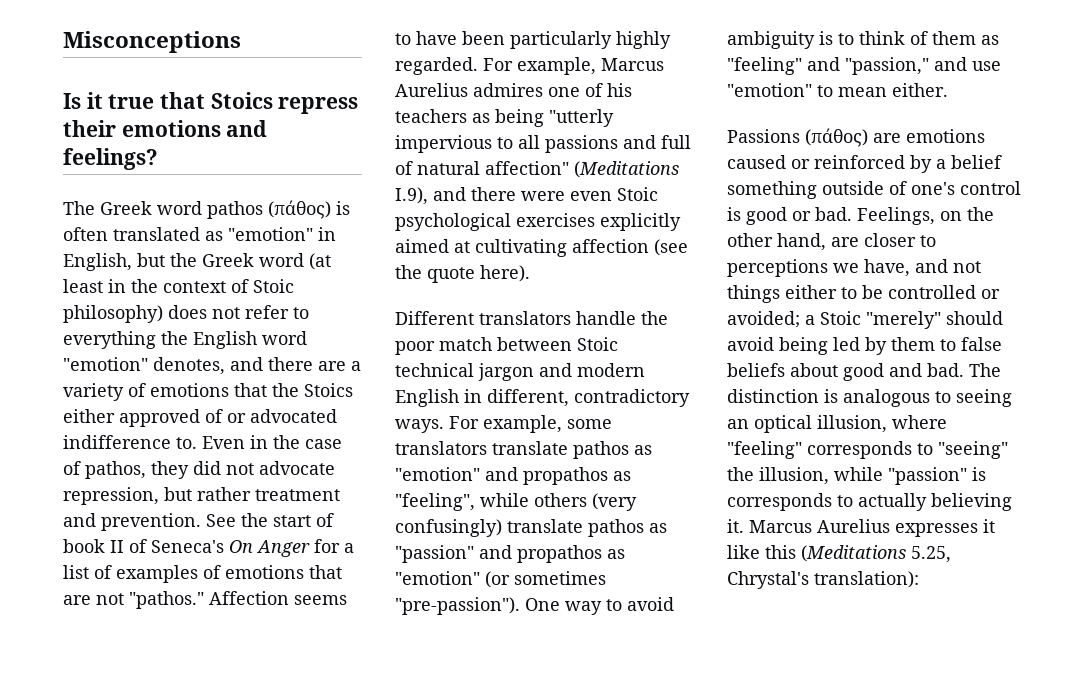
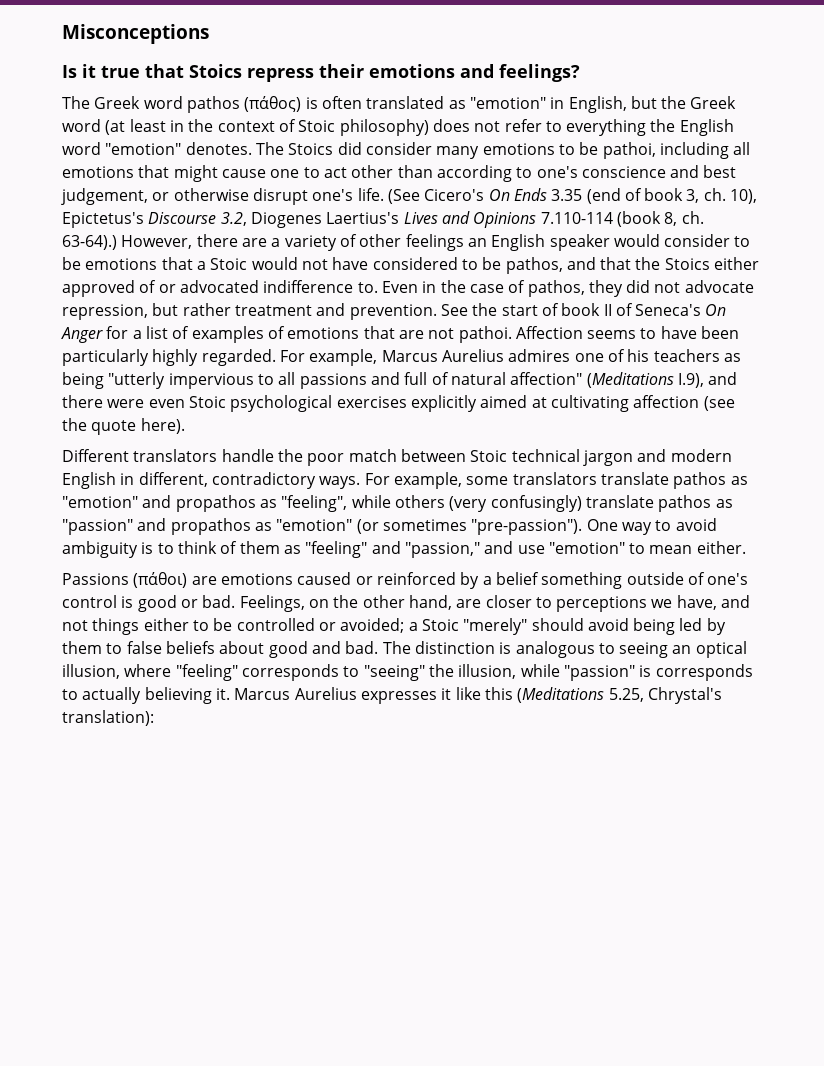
[153,357,263,375] denotes, and -> [185,142,751,159] [62,165,737,182] [61,188,758,205] [62,211,704,228] [62,235,193,250] denotes. The Stoics did consider many emotions to be pathoi, including all emotions that might cause one to act other than according to one's conscience and best judgement, or otherwise disrupt one's life. (See Cicero's On Ends 3.35 (end of book 3, ch. 10), Epictetus's Discourse 3.2, Diogenes Laertius's Lives and Opinions 7.110-114 (book 8, ch. 63-64).) However,
[150,383,229,397] emotions -> [359,234,751,251] [62,257,596,274] other feelings an English speaker would consider to be emotions that a Stoic would not have considered to be pathos, and
[129,591,204,609] "pathos." -> [458,326,512,343] pathoi.
[805,128,868,147] (πάθος) -> [133,572,188,588] (πάθοι)

